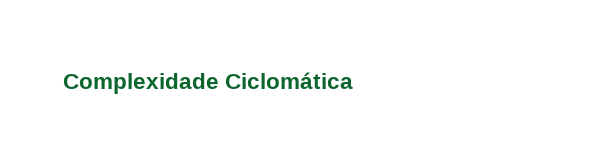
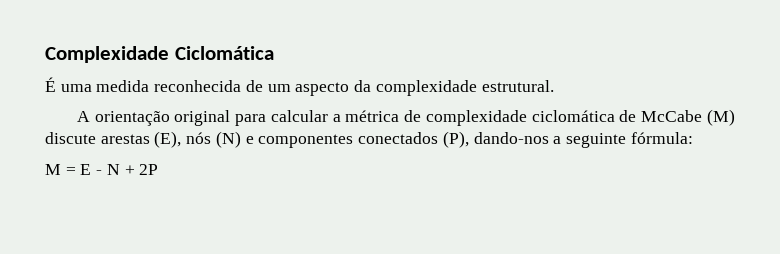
(354, 80) none -> [45,77,554,96] [76,109,735,126] [45,131,693,148] [45,164,159,175] // É uma medida reconhecida de um aspecto da complexidade estrutural. // A orientação original para calcular a métrica de complexidade ciclomática de McCabe (M) discute arestas (E), nós (N) e componentes conectados (P), dando-nos a seguinte fórmula: // M = E - N + 2P

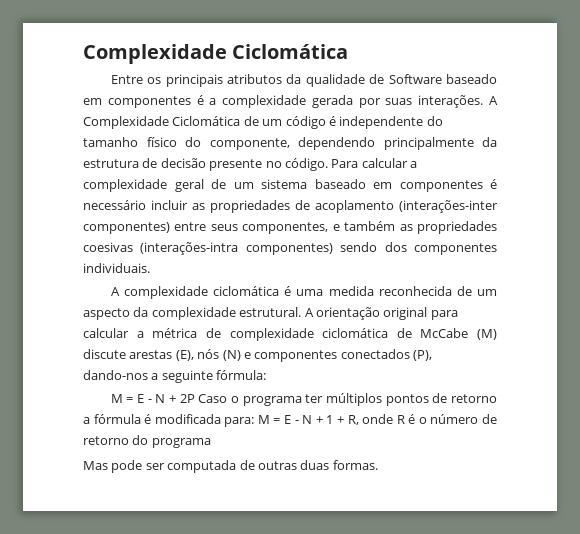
[45,77,56,92] É -> [110,74,497,87] [83,95,498,108] [83,116,443,129] [83,137,497,150] [83,158,417,171] [83,179,497,192] [83,200,498,213] [83,221,497,234] [83,242,497,255] [83,263,150,273] [110,286,292,299] Entre os principais atributos da qualidade de Software baseado em componentes é a complexidade gerada por suas interações. A Complexidade Ciclomática de um código é independente do tamanho físico do componente, dependendo principalmente da estrutura de decisão presente no código. Para calcular a complexidade geral de um sistema baseado em componentes é necessário incluir as propriedades de acoplamento (interações-inter componentes) entre seus componentes, e também as propriedades coesivas (interações-intra componentes) sendo dos componentes individuais. // A complexidade ciclomática é
(554, 86) // -> (302, 312) none
(159, 169) none -> [198,393,497,406] [83,414,497,427] [83,435,211,448] [83,460,378,473] Caso o programa ter múltiplos pontos de retorno a fórmula é modificada para: M = E - N + 1 + R, onde R é o número de retorno do programa // Mas pode ser computada de outras duas formas.

